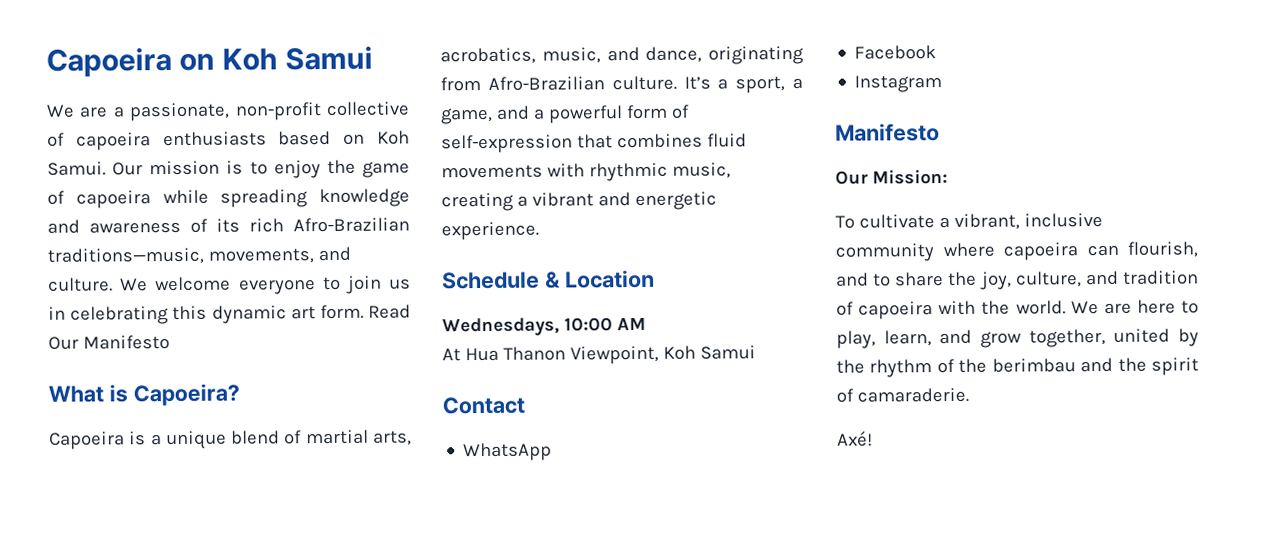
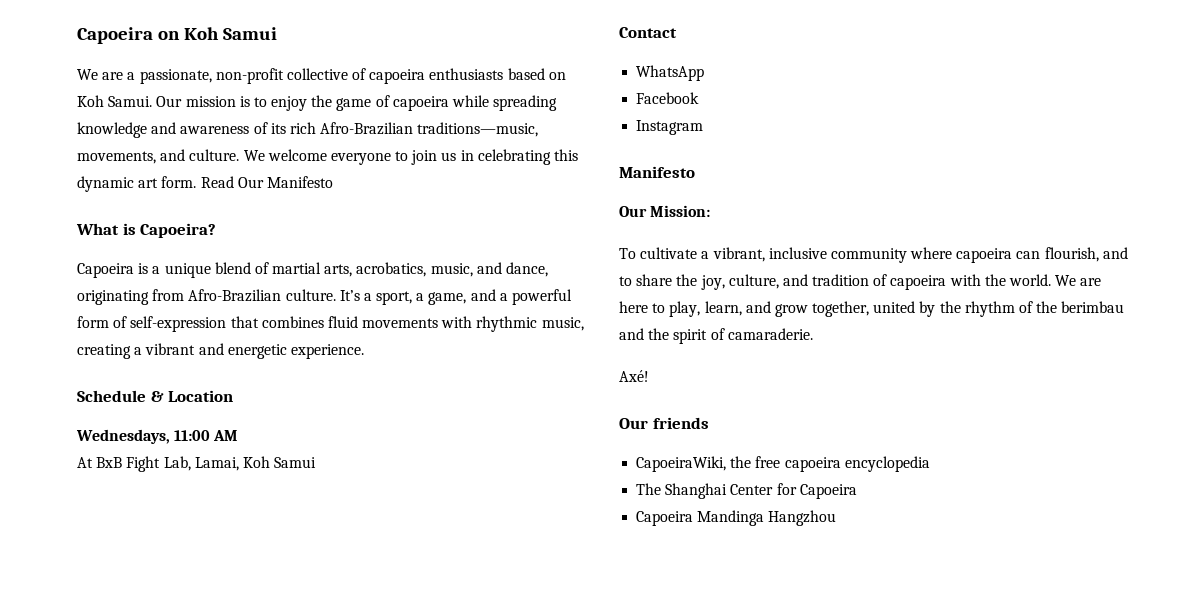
[563,317,613,332] 10:00 -> [174,430,211,441] 11:00
[464,345,659,365] Hua Thanon Viewpoint, -> [96,456,239,472] BxB Fight Lab, Lamai,
(873, 438) none -> [619,417,709,429] [636,456,930,472] [636,483,857,499] [636,510,837,526] // Our friends // CapoeiraWiki, the free capoeira encyclopedia // The Shanghai Center for Capoeira // Capoeira Mandinga Hangzhou

